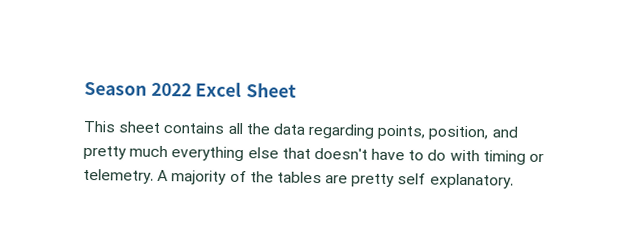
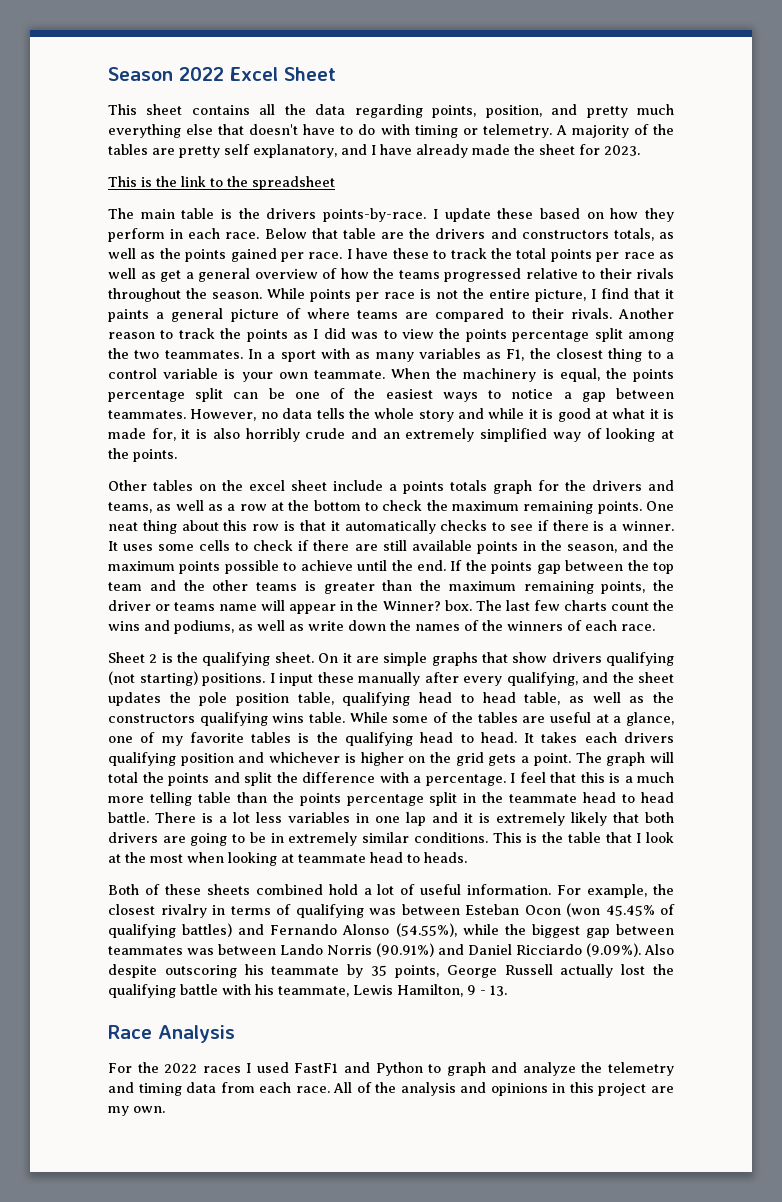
[429,173,514,189] explanatory. -> [253,144,640,158] [108,176,335,190] [108,208,674,222] [108,228,674,242] [108,248,675,262] [108,268,674,282] [108,288,674,302] [108,308,675,322] [108,328,674,342] [108,348,674,362] [108,368,675,382] [108,388,674,402] [108,408,674,422] [108,428,674,442] [108,448,177,462] [108,480,674,494] [108,500,674,514] [108,520,674,534] [108,540,674,554] [108,560,675,574] [108,580,674,594] [108,600,674,614] [108,620,655,634] [108,652,674,666] [108,671,674,686] [108,692,674,706] [108,712,674,726] [108,732,674,746] [108,752,674,766] [108,772,674,786] [108,792,674,806] [108,812,674,826] [108,832,674,846] [108,852,467,866] [108,884,674,898] [108,903,675,918] [108,923,675,938] [108,943,674,957] [108,964,674,978] [108,984,507,998] [108,1025,235,1043] [108,1062,674,1076] [108,1082,675,1096] [108,1106,165,1116] explanatory, and I have already made the sheet for 2023. // This is the link to the spreadsheet // The main table is the drivers points-by-race. I update these based on how they perform in each race. Below that table are the drivers and constructors totals, as well as the points gained per race. I have these to track the total points per race as well as get a general overview of how the teams progressed relative to their rivals throughout the season. While points per race is not the entire picture, I find that it paints a general picture of where teams are compared to their rivals. Another reason to track the points as I did was to view the points percentage split among the two teammates. In a sport with as many variables as F1, the closest thing to a control variable is your own teammate. When the machinery is equal, the points percentage split can be one of the easiest ways to notice a gap between teammates. However, no data tells the whole story and while it is good at what it is made for, it is also horribly crude and an extremely simplified way of looking at the points. // Other tables on the excel sheet include a points totals graph for the drivers and teams, as well as a row at the bottom to check the maximum remaining points. One neat thing about this row is that it automatically checks to see if there is a winner. It uses some cells to check if there are still available points in the season, and the maximum points possible to achieve until the end. If the points gap between the top team and the other teams is greater than the maximum remaining points, the driver or teams name will appear in the Winner? box. The last few charts count the wins and podiums, as well as write down the names of the winners of each race. // Sheet 2 is the qualifying sheet. On it are simple graphs that show drivers qualifying (not starting) positions. I input these manually after every qualifying, and the sheet updates the pole position table, qualifying head to head table, as well as the constructors qualifying wins table. While some of the tables are useful at a glance, one of my favorite tables is the qualifying head to head. It takes each drivers qualifying position and whichever is higher on the grid gets a point. The graph will total the points and split the difference with a percentage. I feel that this is a much more telling table than the points percentage split in the teammate head to head battle. There is a lot less variables in one lap and it is extremely likely that both drivers are going to be in extremely similar conditions. This is the table that I look at the most when looking at teammate head to heads. // Both of these sheets combined hold a lot of useful information. For example, the closest rivalry in terms of qualifying was between Esteban Ocon (won 45.45% of qualifying battles) and Fernando Alonso (54.55%), while the biggest gap between teammates was between Lando Norris (90.91%) and Daniel Ricciardo (9.09%). Also despite outscoring his teammate by 35 points, George Russell actually lost the qualifying battle with his teammate, Lewis Hamilton, 9 - 13. // Race Analysis // For the 2022 races I used FastF1 and Python to graph and analyze the telemetry and timing data from each race. All of the analysis and opinions in this project are my own.

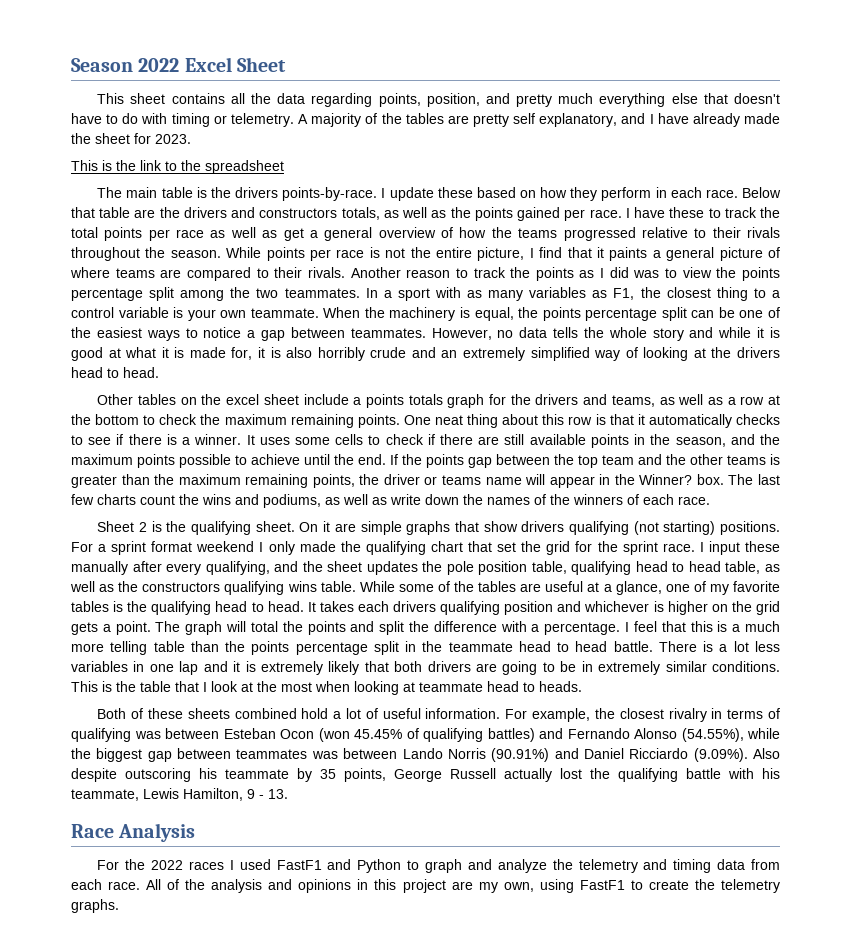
[133,449,177,462] points. -> [736,347,780,358] [71,367,159,378] drivers head to head.
(265, 679) none -> [71,541,695,555] For a sprint format weekend I only made the qualifying chart that set the grid for the sprint race.
[133,1106,165,1113] own. -> [503,879,780,893] [71,899,119,913] own, using FastF1 to create the telemetry graphs.

